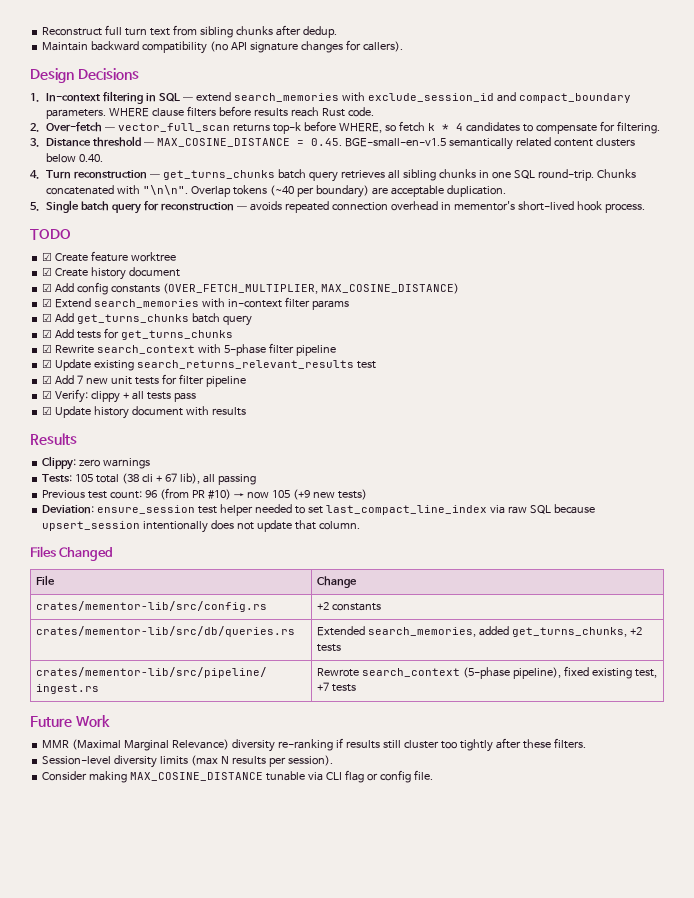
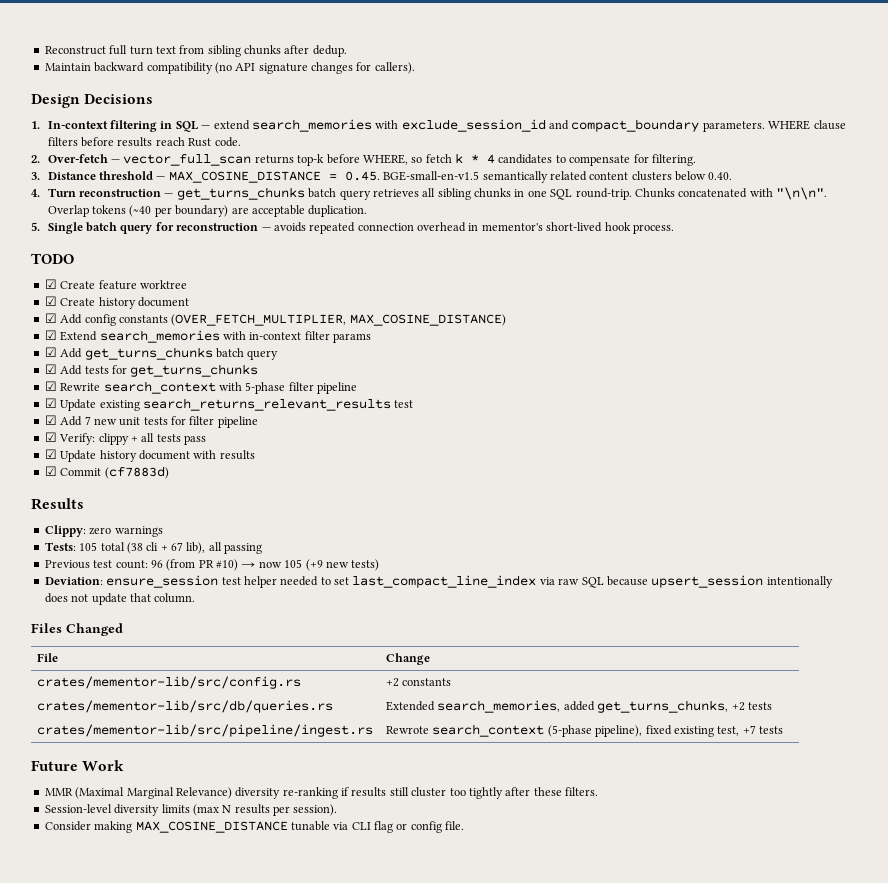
(246, 411) none -> [44,466,169,479] // ☑ Commit (cf7883d)

